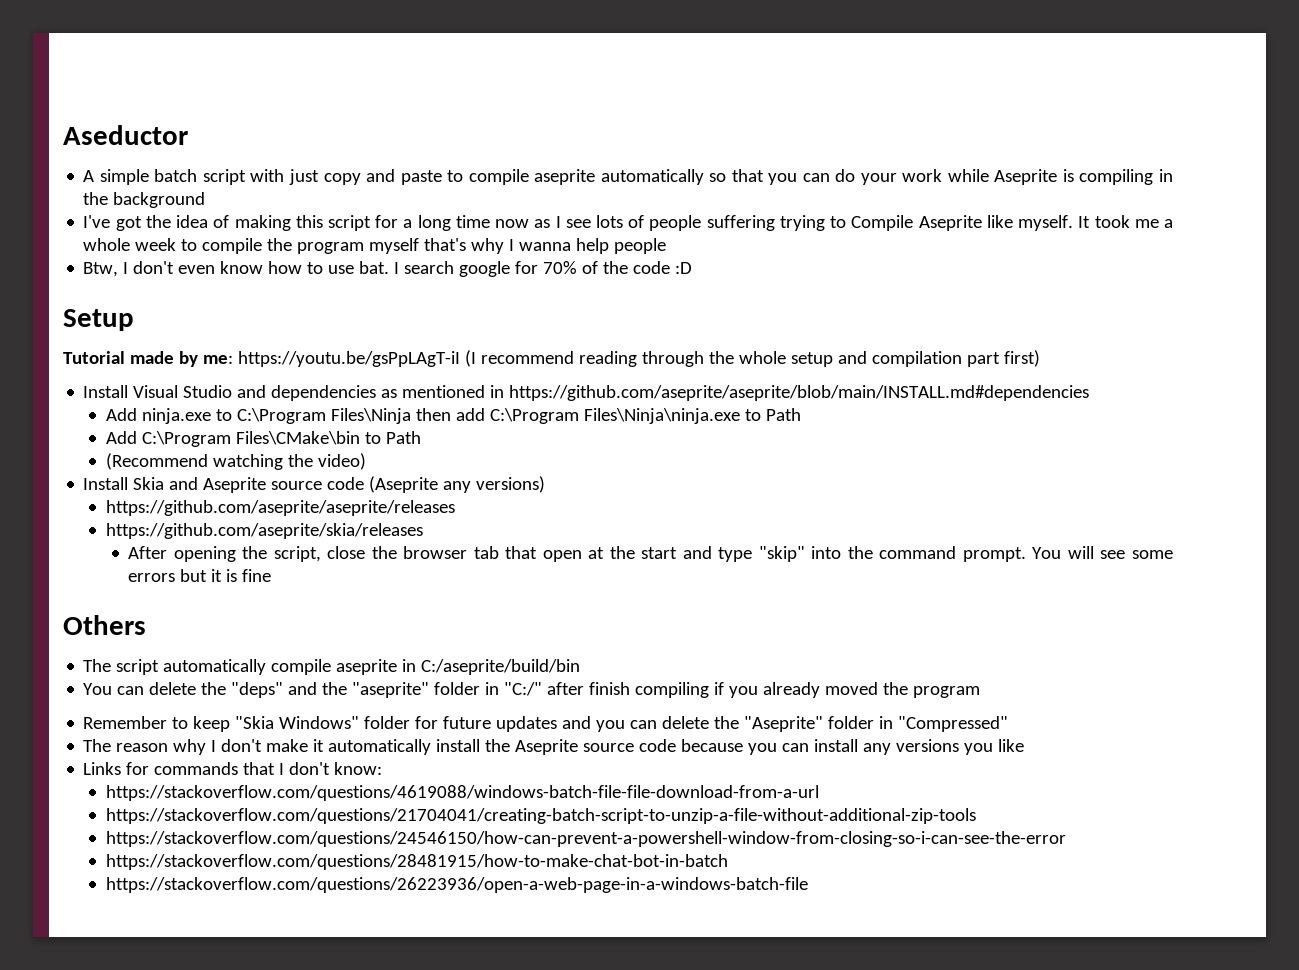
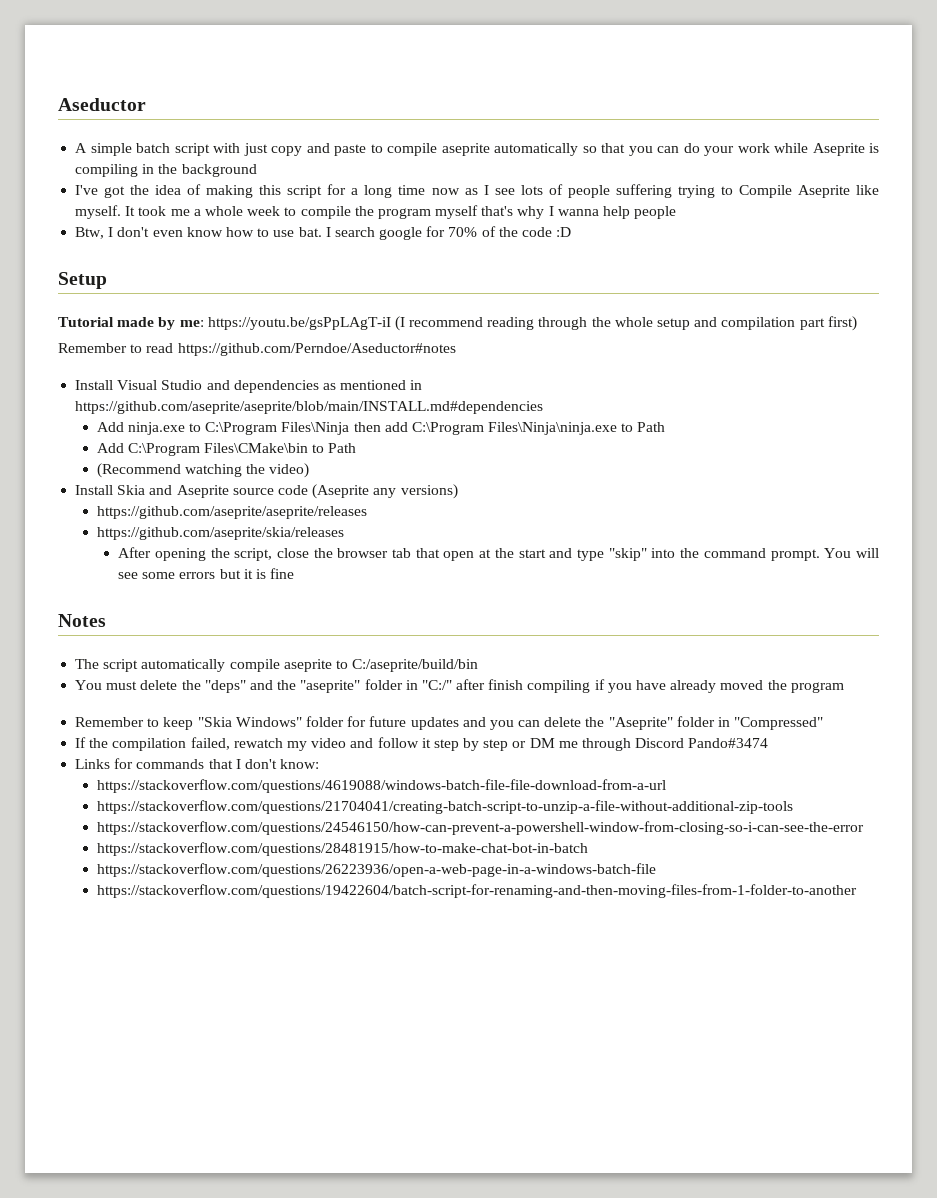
(1040, 358) none -> [58,343,456,356] // Remember to read https://github.com/Perndoe/Aseductor#notes
[63,615,146,635] Others -> [58,614,106,627] Notes
[402,659,417,672] in -> [335,660,348,669] to
[117,686,145,695] can -> [106,681,138,690] must
(759, 692) none -> [636,680,667,690] have
[83,739,1025,755] The reason why I don't make it automatically install the Aseprite source code because you can install any versions you like -> [75,737,769,751] If the compilation failed, rewatch my video and follow it step by step or DM me through Discord Pando#3474
(808, 885) none -> [96,884,857,898] // https://stackoverflow.com/questions/19422604/batch-script-for-renaming-and-then-moving-files-from-1-folder-to-another

